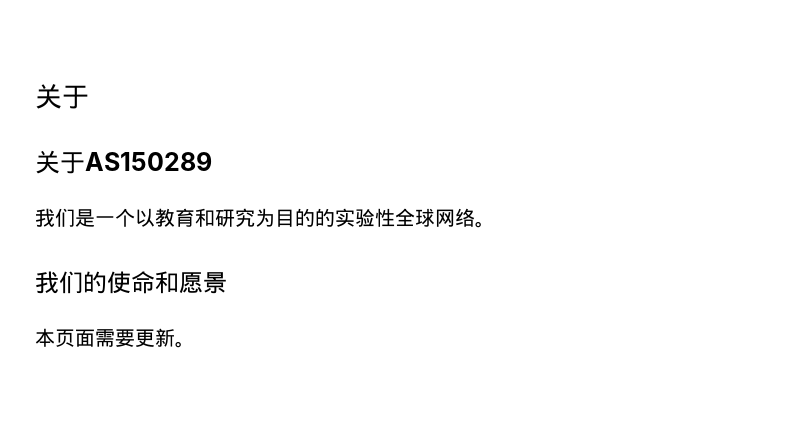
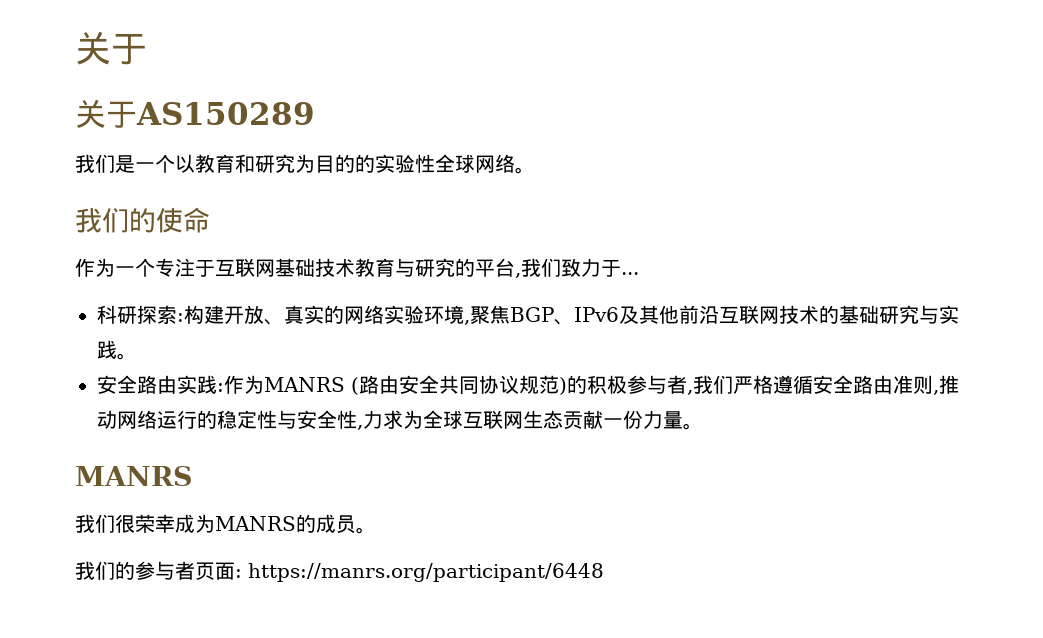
[155,271,227,294] [35,328,195,348] 和愿景 // 本页面需要更新。 -> [75,258,639,278] [97,305,959,325] [97,340,137,360] [97,375,959,395] [97,410,703,430] [75,466,193,486] [75,514,376,534] [75,561,604,582] // 作为一个专注于互联网基础技术教育与研究的平台,我们致力于... // 科研探索:构建开放、真实的网络实验环境,聚焦BGP、IPv6及其他前沿互联网技术的基础研究与实践。 // 安全路由实践:作为MANRS (路由安全共同协议规范)的积极参与者,我们严格遵循安全路由准则,推动网络运行的稳定性与安全性,力求为全球互联网生态贡献一份力量。 // MANRS // 我们很荣幸成为MANRS的成员。 // 我们的参与者页面: https://manrs.org/participant/6448

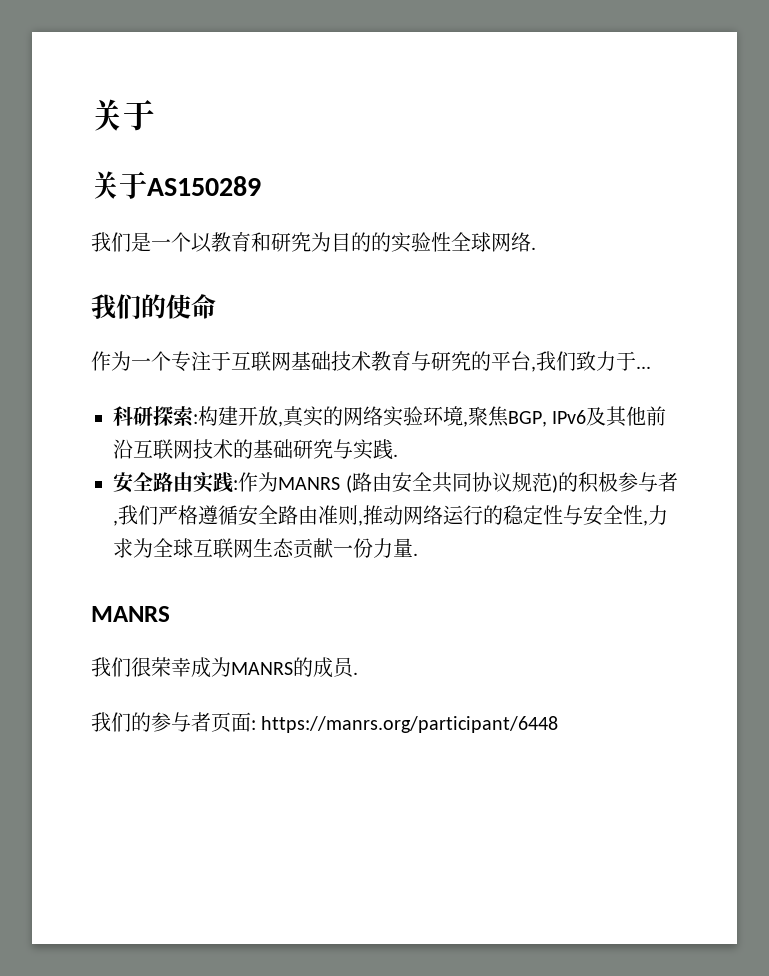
[515,167,535,174] 。 -> [531,247,536,250] .
[264,319,284,325] 、 -> [278,421,283,427] ,
[510,307,574,325] BGP、 -> [508,411,547,427] BGP,
[117,353,137,360] 。 -> [393,454,398,457] .
[683,423,703,430] 。 -> [413,553,418,556] .
[356,527,376,534] 。 -> [353,672,358,675] .

